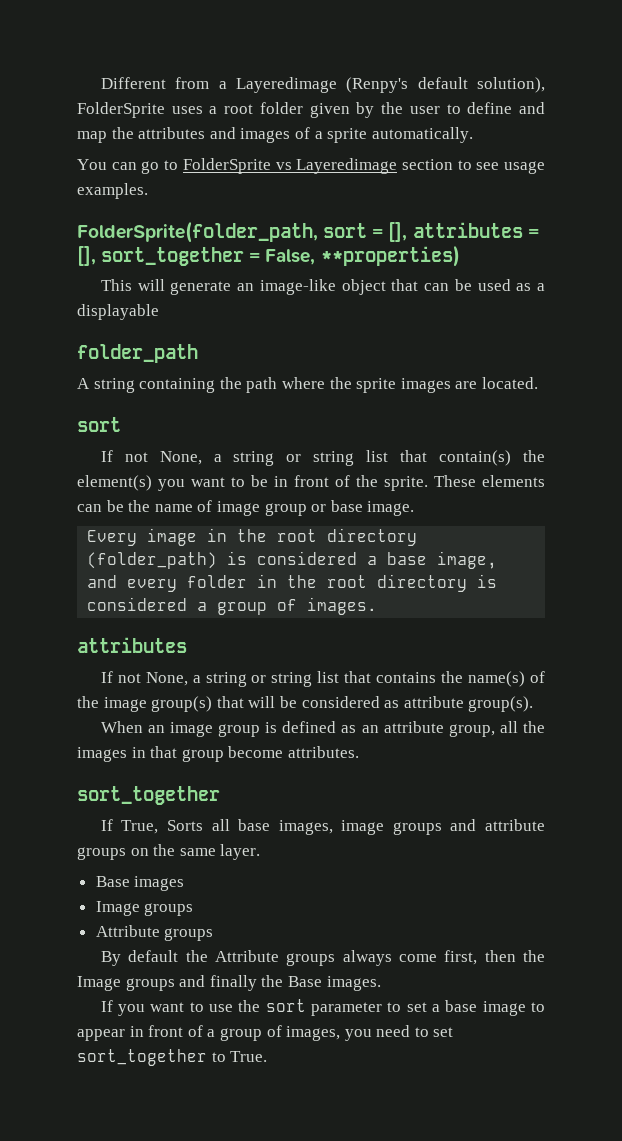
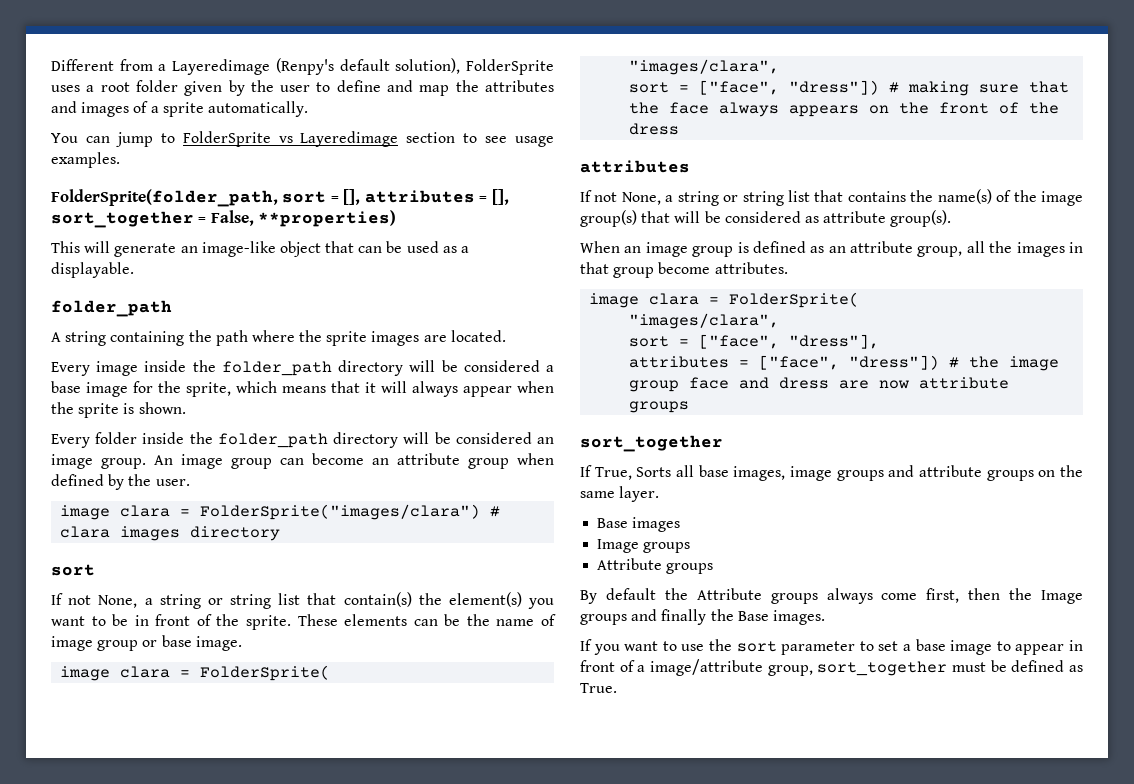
[141,161,160,174] go -> [115,132,153,147] jump
[77,304,159,320] displayable -> [51,262,134,278] displayable.
(538, 383) none -> [51,360,554,376] [51,381,554,397] [51,402,186,418] [51,432,554,448] [51,453,554,469] [51,474,190,490] [60,504,501,520] [60,526,281,541] // Every image inside the folder_path directory will be considered a base image for the sprite, which means that it will always appear when the sprite is shown. // Every folder inside the folder_path directory will be considered an image group. An image group can become an attribute group when defined by the user. // image clara = FolderSprite("images/clara") # clara images directory
[87,528,418,546] [87,551,498,569] [87,574,498,592] [87,597,378,615] Every image in the root directory (folder_path) is considered a base image, and every folder in the root directory is considered a group of images. -> [60,665,331,681] [629,59,780,75] [629,80,1070,96] [629,102,1060,117] [629,123,680,135] image clara = FolderSprite( // "images/clara", // sort = ["face", "dress"]) # making sure that the face always appears on the front of the dress
(359, 752) none -> [589,292,860,308] [629,313,780,329] [629,334,880,349] [629,355,1060,371] [629,377,1010,392] [629,401,690,413] // image clara = FolderSprite( // "images/clara", // sort = ["face", "dress"], // attributes = ["face", "dress"]) # the image group face and dress are now attribute groups
[219,1025,454,1041] [77,1049,226,1066] group of images, you need to set sort_together to -> [650,659,1083,676] image/attribute group, sort_together must be defined as

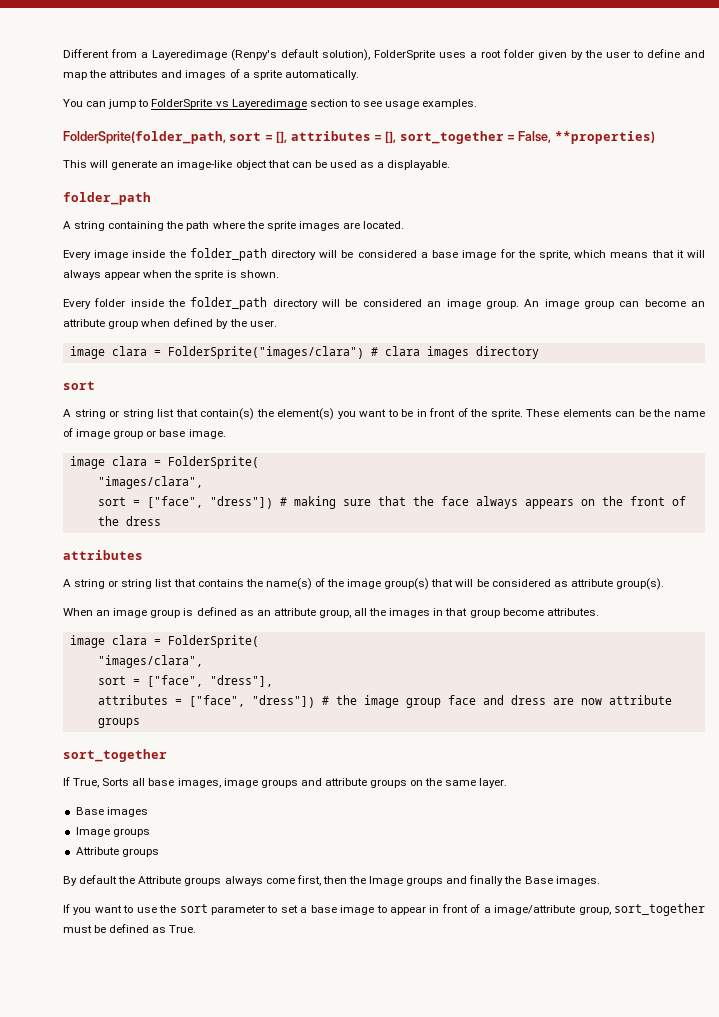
[51,593,153,608] If not None, a -> [63,409,71,417] A
[580,190,674,205] If not None, a -> [63,579,71,587] A

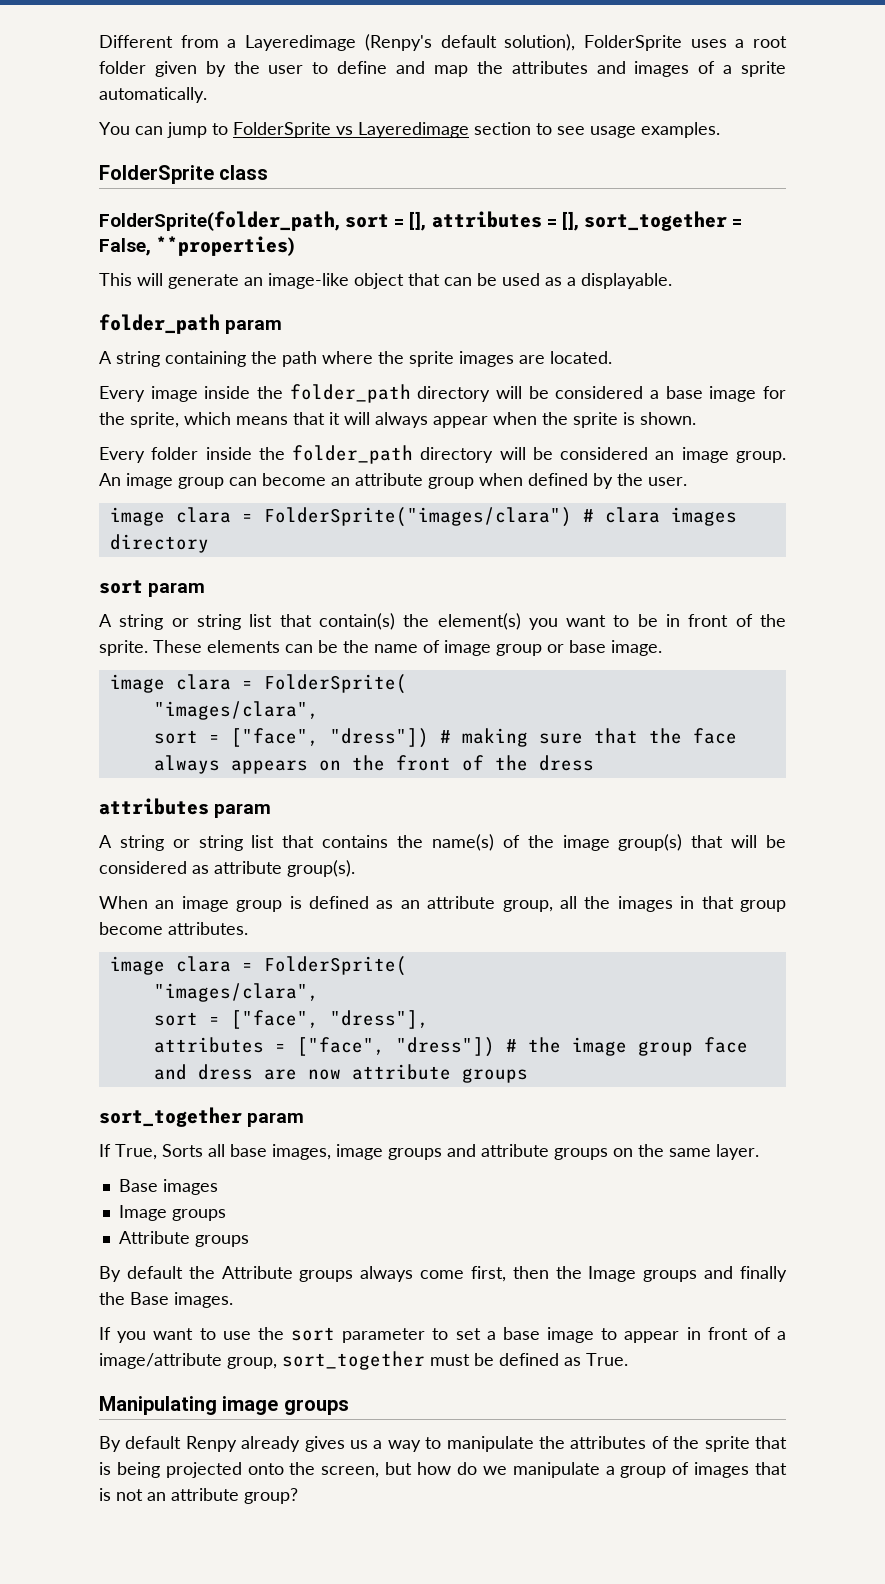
(478, 104) none -> [99,165,269,184] // FolderSprite class
(151, 198) none -> [225,319,283,334] param
(95, 385) none -> [148,582,206,597] param
(143, 555) none -> [214,803,272,818] param
(167, 755) none -> [247,1112,305,1127] param
(197, 929) none -> [99,1396,349,1415] [99,1436,787,1452] [99,1462,788,1478] [99,1488,298,1504] // Manipulating image groups // By default Renpy already gives us a way to manipulate the attributes of the sprite that is being projected onto the screen, but how do we manipulate a group of images that is not an attribute group?

